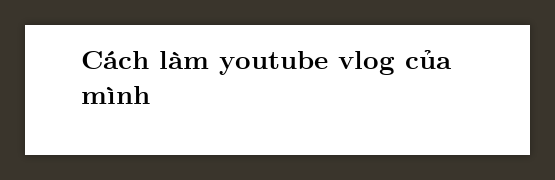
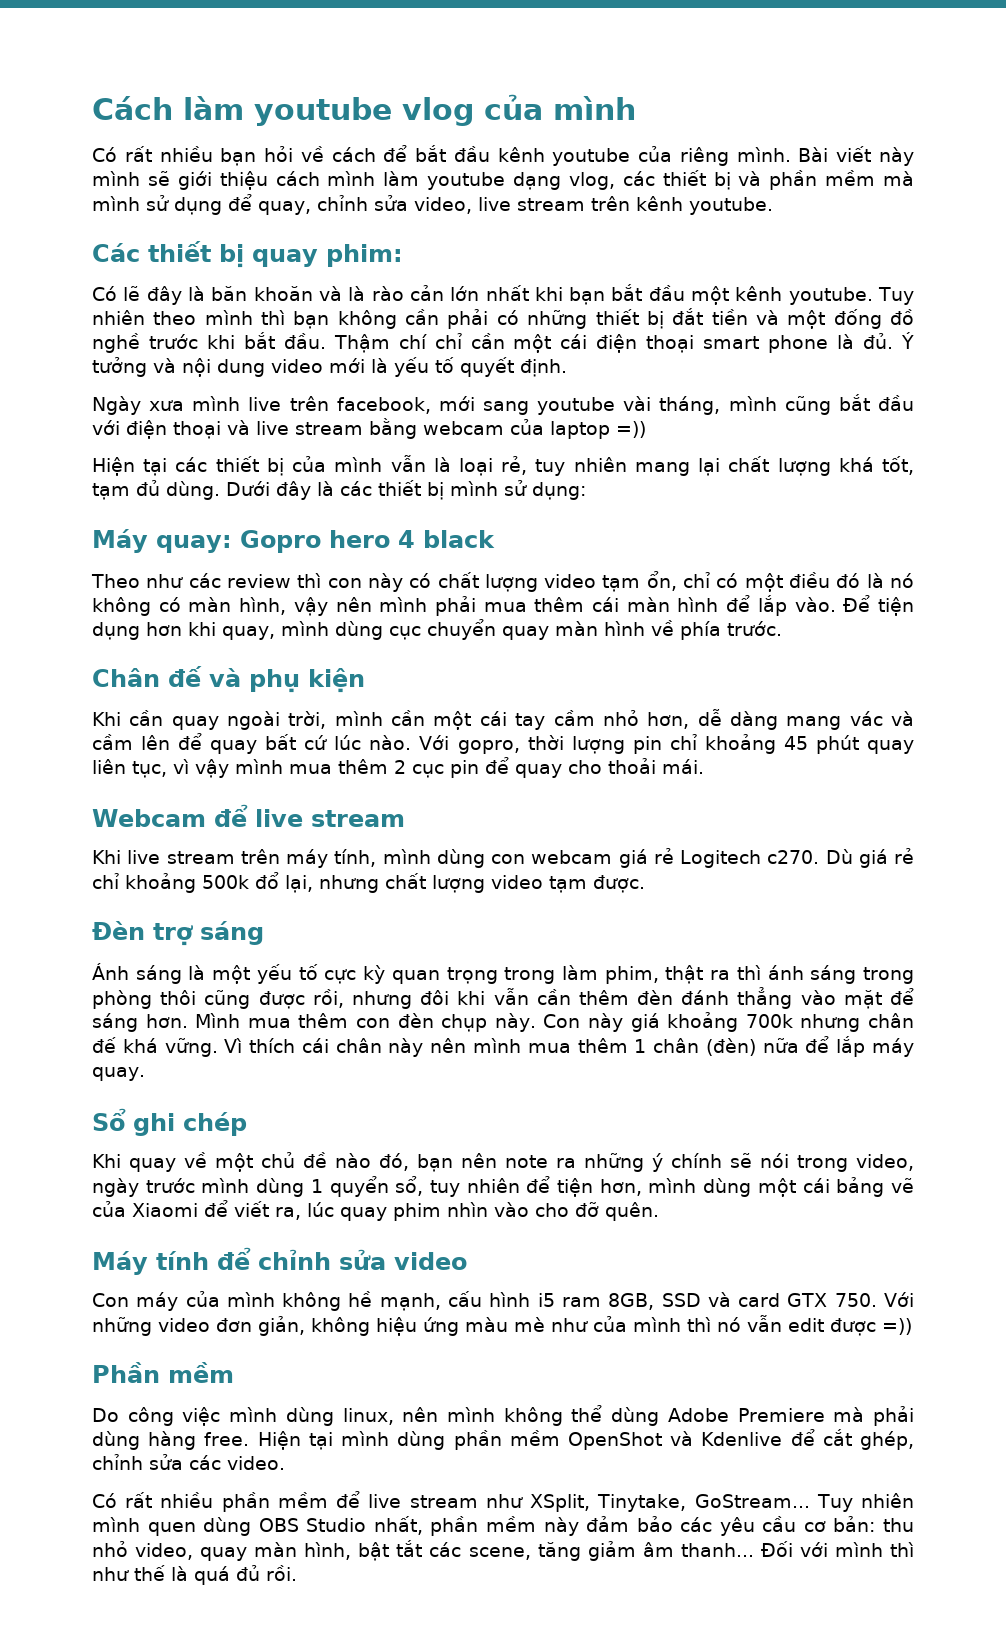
(150, 95) none -> [92,145,914,166] [92,170,914,190] [92,194,773,215] [92,241,403,268] [92,284,915,305] [92,308,915,329] [92,332,915,353] [92,357,567,377] [92,394,914,415] [92,418,646,439] [92,455,914,476] [92,480,586,500] [92,529,495,553] [91,571,914,592] [92,595,915,616] [92,619,782,640] [92,666,365,693] [92,709,915,730] [92,733,914,754] [92,757,704,778] [92,804,405,827] [92,848,914,868] [92,872,645,893] [92,921,264,946] [92,963,914,984] [92,987,914,1009] [92,1012,914,1032] [92,1036,915,1057] [92,1067,145,1081] [92,1108,247,1136] [92,1152,914,1172] [92,1176,915,1197] [92,1200,659,1221] [92,1247,467,1275] [92,1291,914,1311] [92,1315,912,1336] [92,1362,234,1383] [92,1405,914,1426] [92,1429,914,1450] [92,1454,285,1470] [92,1491,914,1512] [92,1516,914,1536] [92,1540,914,1561] [92,1565,297,1585] // Có rất nhiều bạn hỏi về cách để bắt đầu kênh youtube của riêng mình. Bài viết này mình sẽ giới thiệu cách mình làm youtube dạng vlog, các thiết bị và phần mềm mà mình sử dụng để quay, chỉnh sửa video, live stream trên kênh youtube. // Các thiết bị quay phim: // Có lẽ đây là băn khoăn và là rào cản lớn nhất khi bạn bắt đầu một kênh youtube. Tuy nhiên theo mình thì bạn không cần phải có những thiết bị đắt tiền và một đống đồ nghề trước khi bắt đầu. Thậm chí chỉ cần một cái điện thoại smart phone là đủ. Ý tưởng và nội dung video mới là yếu tố quyết định. // Ngày xưa mình live trên facebook, mới sang youtube vài tháng, mình cũng bắt đầu với điện thoại và live stream bằng webcam của laptop =)) // Hiện tại các thiết bị của mình vẫn là loại rẻ, tuy nhiên mang lại chất lượng khá tốt, tạm đủ dùng. Dưới đây là các thiết bị mình sử dụng: // Máy quay: Gopro hero 4 black // Theo như các review thì con này có chất lượng video tạm ổn, chỉ có một điều đó là nó không có màn hình, vậy nên mình phải mua thêm cái màn hình để lắp vào. Để tiện dụng hơn khi quay, mình dùng cục chuyển quay màn hình về phía trước. // Chân đế và phụ kiện // Khi cần quay ngoài trời, mình cần một cái tay cầm nhỏ hơn, dễ dàng mang vác và cầm lên để quay bất cứ lúc nào. Với gopro, thời lượng pin chỉ khoảng 45 phút quay liên tục, vì vậy mình mua thêm 2 cục pin để quay cho thoải mái. // Webcam để live stream // Khi live stream trên máy tính, mình dùng con webcam giá rẻ Logitech c270. Dù giá rẻ chỉ khoảng 500k đổ lại, nhưng chất lượng video tạm được. // Đèn trợ sáng // Ánh sáng là một yếu tố cực kỳ quan trọng trong làm phim, thật ra thì ánh sáng trong phòng thôi cũng được rồi, nhưng đôi khi vẫn cần thêm đèn đánh thẳng vào mặt để sáng hơn. Mình mua thêm con đèn chụp này. Con này giá khoảng 700k nhưng chân đế khá vững. Vì thích cái chân này nên mình mua thêm 1 chân (đèn) nữa để lắp máy quay. // Sổ ghi chép // Khi quay về một chủ đề nào đó, bạn nên note ra những ý chính sẽ nói trong video, ngày trước mình dùng 1 quyển sổ, tuy nhiên để tiện hơn, mình dùng một cái bảng vẽ của Xiaomi để viết ra, lúc quay phim nhìn vào cho đỡ quên. // Máy tính để chỉnh sửa video // Con máy của mình không hề mạnh, cấu hình i5 ram 8GB, SSD và card GTX 750. Với những video đơn giản, không hiệu ứng màu mè như của mình thì nó vẫn edit được =)) // Phần mềm // Do công việc mình dùng linux, nên mình không thể dùng Adobe Premiere mà phải dùng hàng free. Hiện tại mình dùng phần mềm OpenShot và Kdenlive để cắt ghép, chỉnh sửa các video. // Có rất nhiều phần mềm để live stream như XSplit, Tinytake, GoStream... Tuy nhiên mình quen dùng OBS Studio nhất, phần mềm này đảm bảo các yêu cầu cơ bản: thu nhỏ video, quay màn hình, bật tắt các scene, tăng giảm âm thanh... Đối với mình thì như thế là quá đủ rồi.

